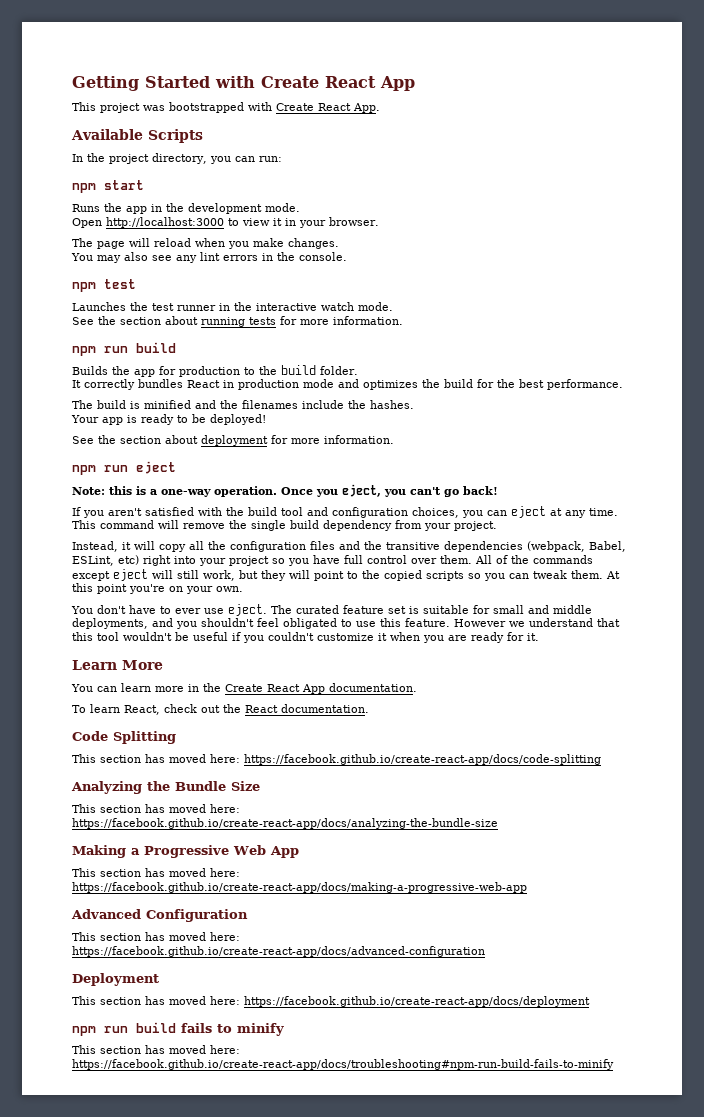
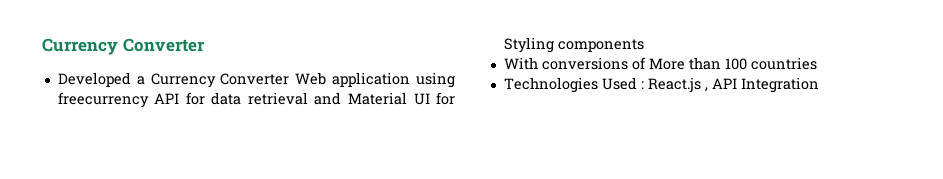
[72,76,415,91] [72,102,380,113] [71,129,203,143] [72,153,282,164] [72,180,144,193] [72,203,300,214] [72,217,379,228] [72,238,339,249] [71,252,347,263] [72,279,136,292] [72,302,393,311] [72,316,403,327] [72,342,176,356] [72,365,358,377] [72,379,623,390] [72,400,414,409] [71,414,266,425] [72,435,394,446] [72,461,176,475] [72,484,498,497] [72,506,618,518] [72,520,497,531] [72,541,626,552] [72,555,593,566] [72,569,620,581] [72,583,243,594] [71,604,592,616] [72,618,620,629] [72,632,539,643] [72,660,163,670] [71,683,417,694] [72,704,369,715] [72,731,176,744] [72,754,601,765] [71,781,260,794] [72,804,240,813] [72,818,498,829] [72,845,299,858] [72,868,240,877] [72,882,527,893] [71,909,248,922] [72,932,240,941] [72,946,485,957] [72,973,159,986] [72,996,590,1007] [72,1022,284,1036] [72,1045,240,1054] [72,1059,614,1070] Getting Started with Create React App // This project was bootstrapped with Create React App. // Available Scripts // In the project directory, you can run: // npm start // Runs the app in the development mode. // Open http://localhost:3000 to view it in your browser. // The page will reload when you make changes. // You may also see any lint errors in the console. // npm test // Launches the test runner in the interactive watch mode. // See the section about running tests for more information. // npm run build // Builds the app for production to the build folder. // It correctly bundles React in production mode and optimizes the build for the best performance. // The build is minified and the filenames include the hashes. // Your app is ready to be deployed! // See the section about deployment for more information. // npm run eject // Note: this is a one-way operation. Once you eject, you can't go back! // If you aren't satisfied with the build tool and configuration choices, you can eject at any time. This command will remove the single build dependency from your project. // Instead, it will copy all the configuration files and the transitive dependencies (webpack, Babel, ESLint, etc) right into your project so you have full control over them. All of the commands except eject will still work, but they will point to the copied scripts so you can tweak them. At this point you're on your own. // You don't have to ever use eject. The curated feature set is suitable for small and middle deployments, and you shouldn't feel obligated to use this feature. However we understand that this tool wouldn't be useful if you couldn't customize it when you are ready for it. // Learn More // You can learn more in the Create React App documentation. // To learn React, check out the React documentation. // Code Splitting // This section has moved here: https://facebook.github.io/create-react-app/docs/code-splitting // Analyzing the Bundle Size // This section has moved here: https://facebook.github.io/create-react-app/docs/analyzing-the-bundle-size // Making a Progressive Web App // This section has moved here: https://facebook.github.io/create-react-app/docs/making-a-progressive-web-app // Advanced Configuration // This section has moved here: https://facebook.github.io/create-react-app/docs/advanced-configuration // Deployment // This section has moved here: https://facebook.github.io/create-react-app/docs/deployment // npm run build fails to minify // This section has moved here: https://facebook.github.io/create-react-app/docs/troubleshooting#npm-run-build-fails-to-minify -> [42,38,205,55] [57,72,455,88] [57,92,456,108] [503,37,644,53] [503,57,817,70] [503,77,819,93] Currency Converter // Developed a Currency Converter Web application using freecurrency API for data retrieval and Material UI for Styling components // With conversions of More than 100 countries // Technologies Used : React.js , API Integration

